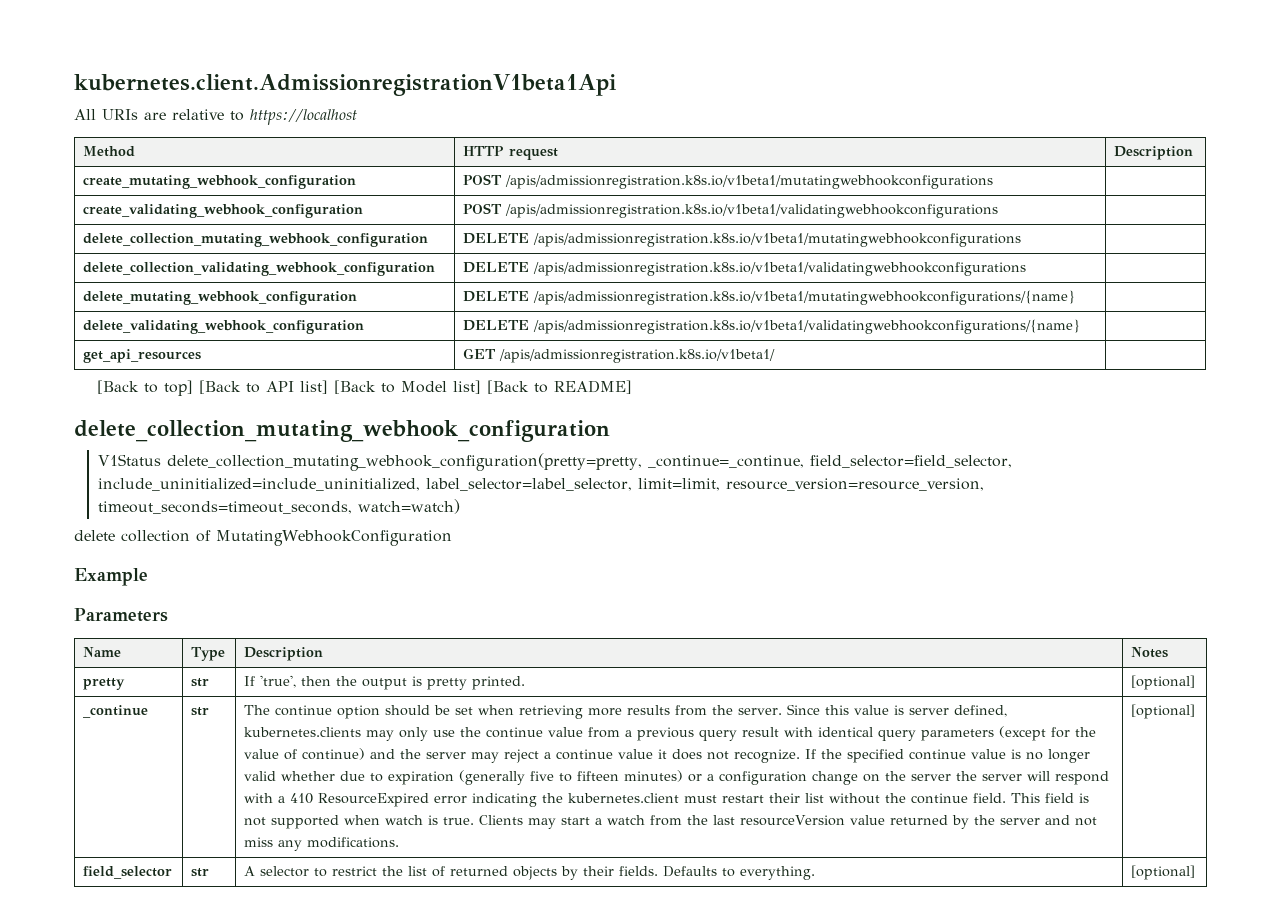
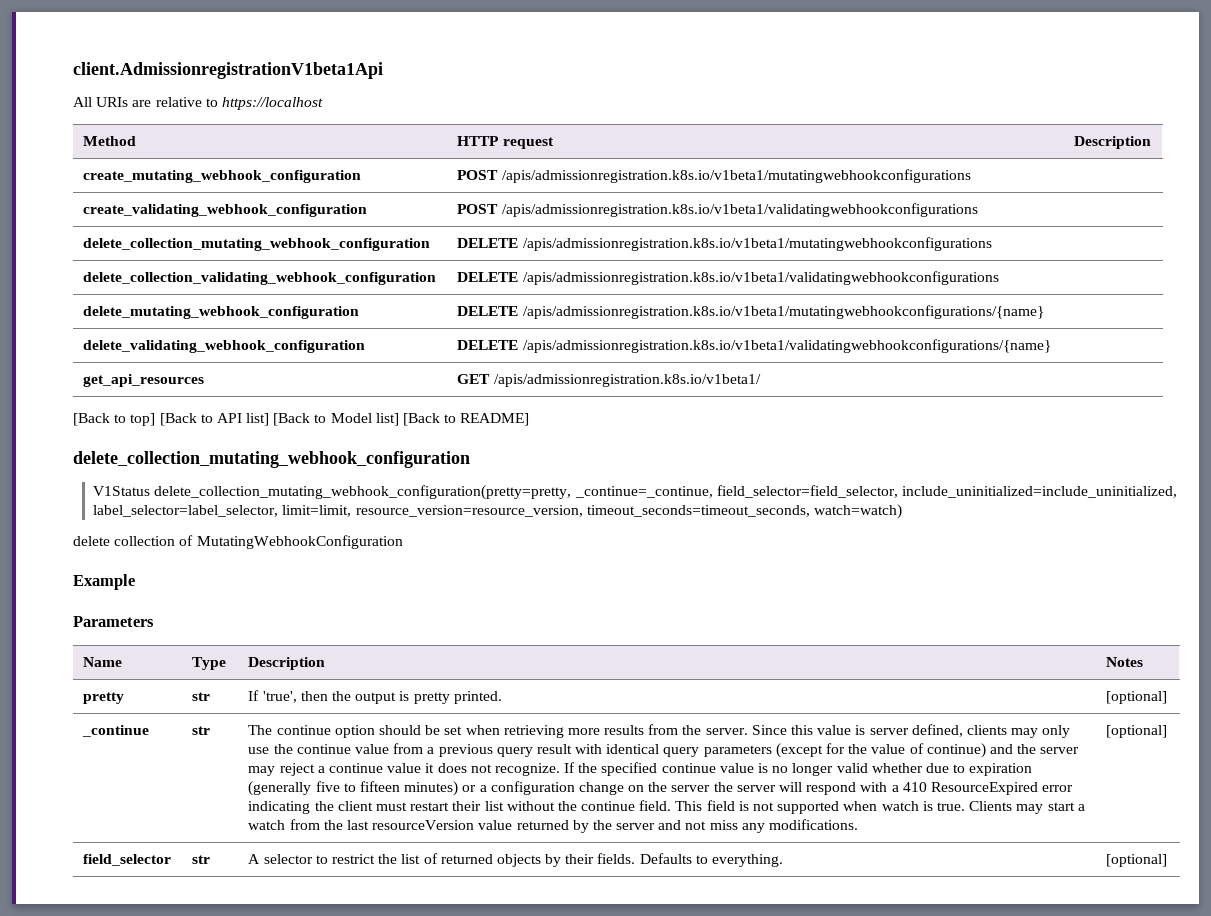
[74,74,616,96] kubernetes.client.AdmissionregistrationV1beta1Api -> [73,62,383,79] client.AdmissionregistrationV1beta1Api
[244,727,362,737] kubernetes.clients -> [966,725,1007,735] clients
[568,793,680,803] kubernetes.client -> [337,801,373,811] client

